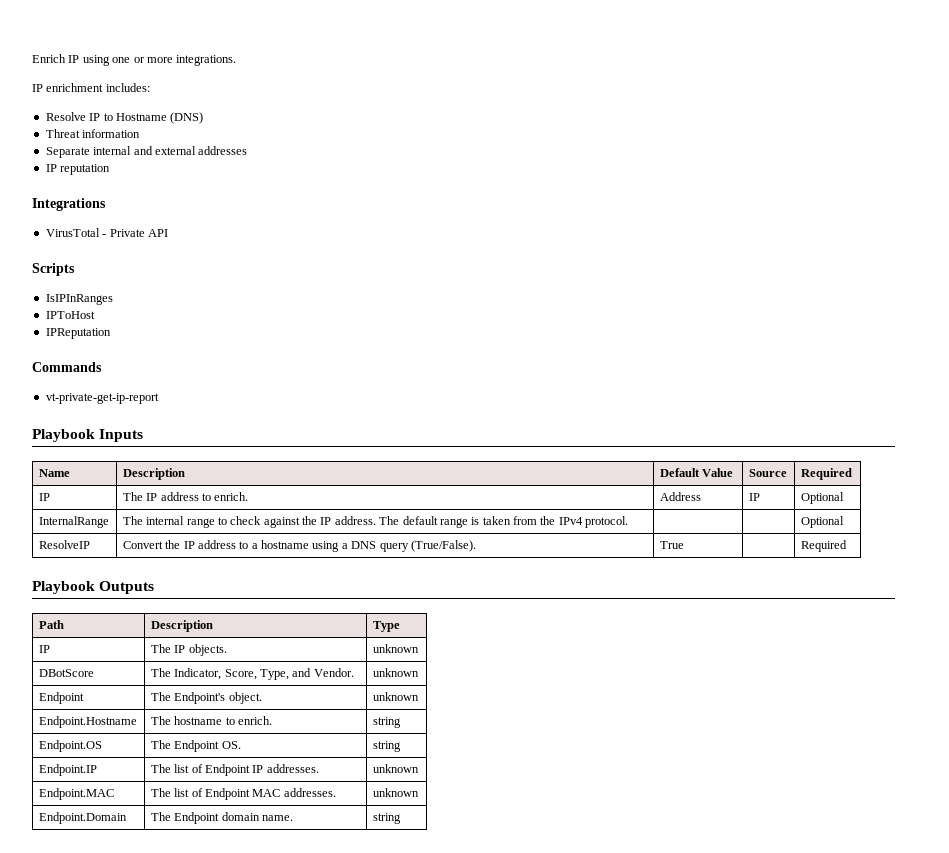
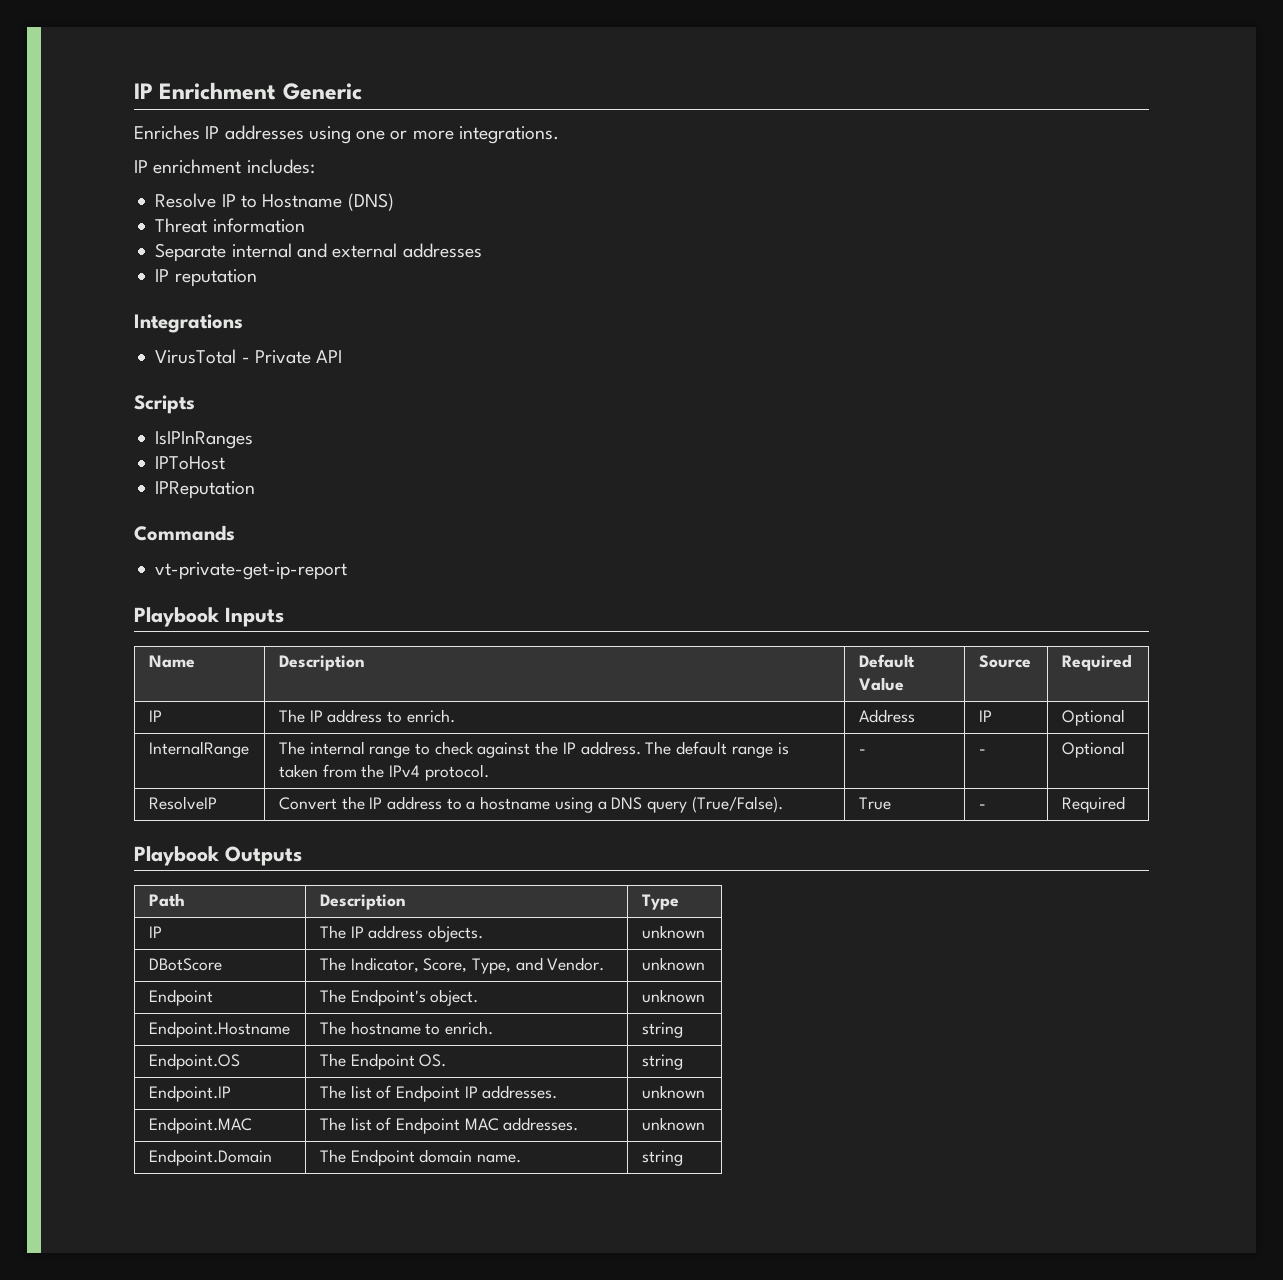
[32,54,80,63] Enrich IP -> [134,82,362,100] [134,125,304,140] IP Enrichment Generic // Enriches IP addresses
(629, 522) | -> [858,749,866,754] [978,749,986,754] - | -
(684, 545) none -> [978,804,986,809] -
(186, 649) none -> [368,925,424,939] address

